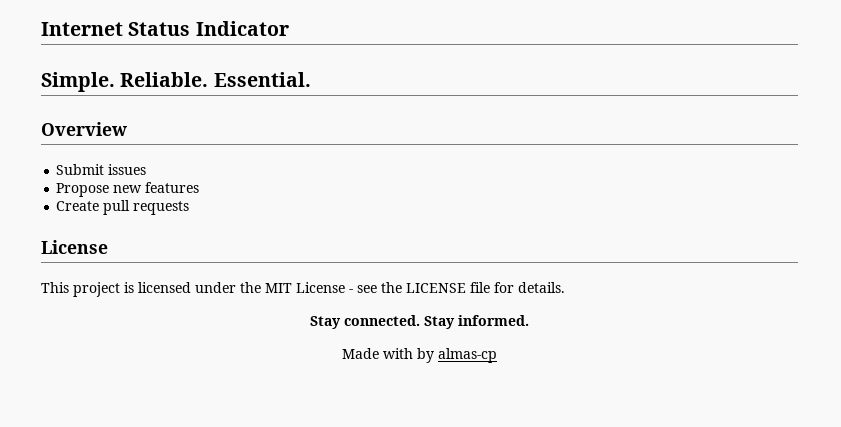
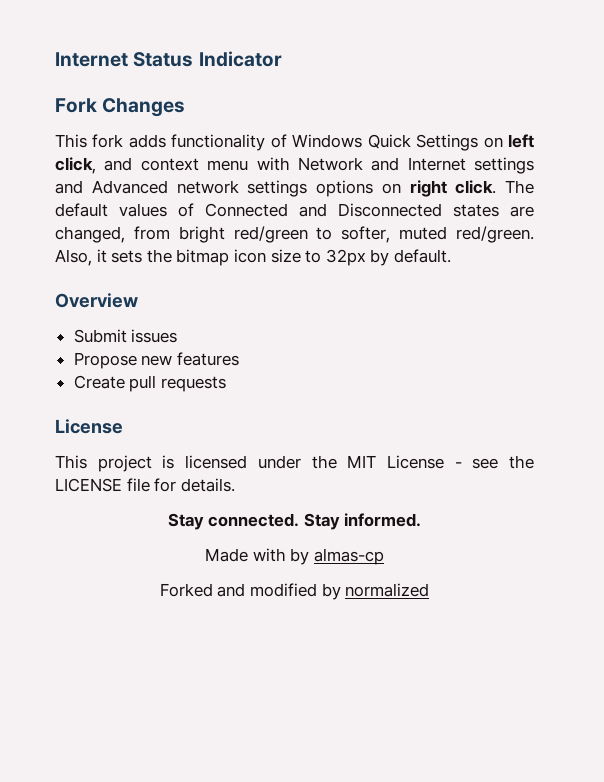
[41,72,311,92] Simple. Reliable. Essential. -> [55,98,186,117] [55,134,534,151] [55,157,534,174] [55,180,534,197] [55,203,534,217] [55,226,534,243] [55,249,451,266] Fork Changes // This fork adds functionality of Windows Quick Settings on left click, and context menu with Network and Internet settings and Advanced network settings options on right click. The default values of Connected and Disconnected states are changed, from bright red/green to softer, muted red/green. Also, it sets the bitmap icon size to 32px by default.
(497, 355) none -> [159,583,430,600] // Forked and modified by normalized

